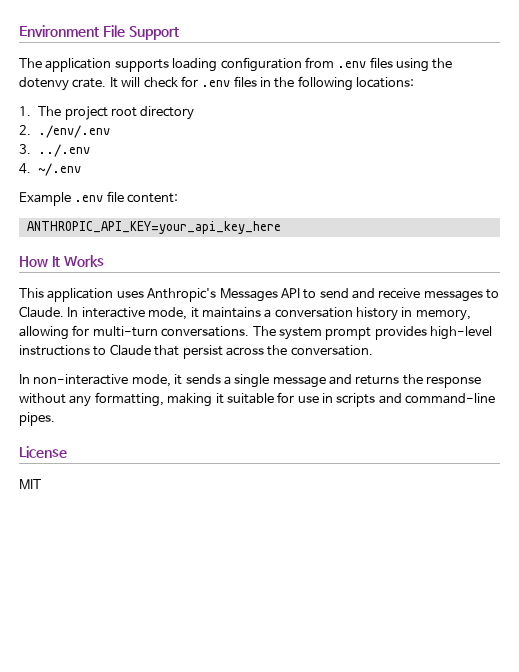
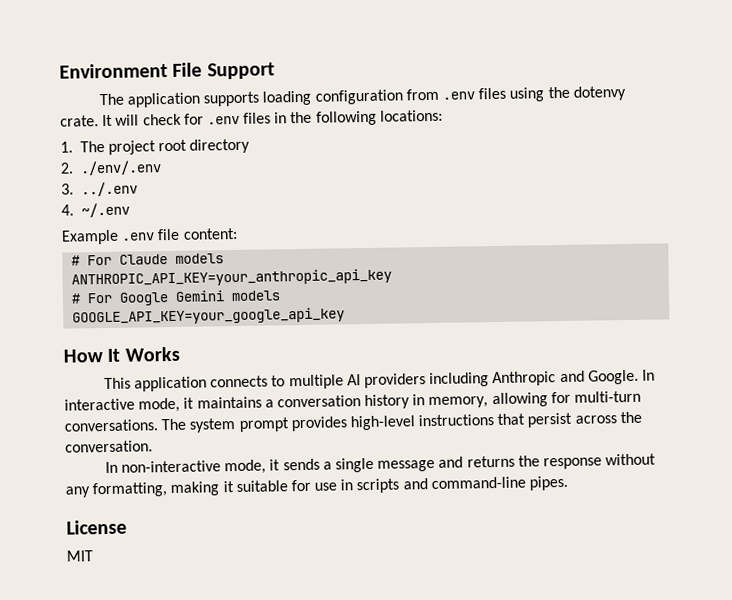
[26,221,281,234] ANTHROPIC_API_KEY=your_api_key_here -> [71,253,225,266] [71,268,393,288] [71,290,281,306] [72,307,346,326] # For Claude models // ANTHROPIC_API_KEY=your_anthropic_api_key // # For Google Gemini models // GOOGLE_API_KEY=your_google_api_key
[116,288,500,302] [19,306,64,318] uses Anthropic's Messages API to send and receive messages to Claude. -> [210,369,639,390] connects to multiple AI providers including Anthropic and Google.
[93,344,151,356] to Claude -> (495, 420) none

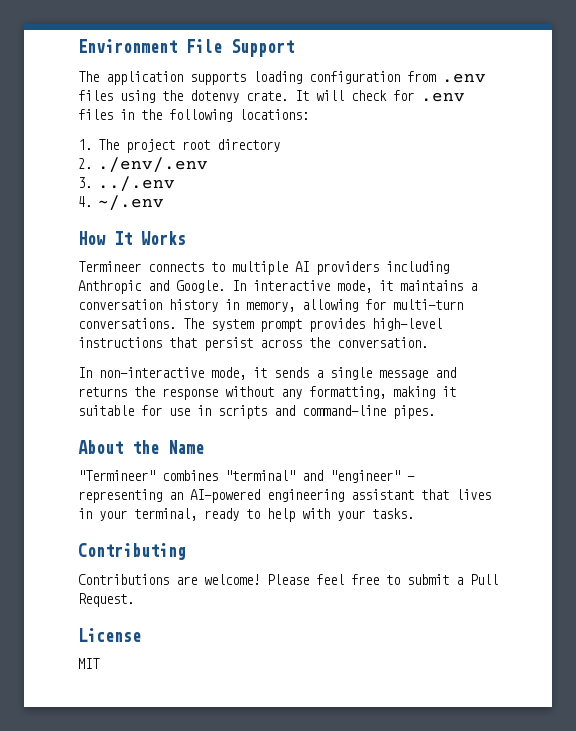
[61,227,238,245] [71,253,225,266] [71,268,393,288] [71,290,281,306] [72,307,346,326] // Example .env file content: // # For Claude models // ANTHROPIC_API_KEY=your_anthropic_api_key // # For Google Gemini models // GOOGLE_API_KEY=your_google_api_key -> (164, 203) none
[103,376,208,392] This application -> [78,261,141,272] Termineer
(569, 483) none -> [78,440,204,454] [78,470,415,483] [78,489,491,503] [78,508,414,522] [78,543,186,560] [78,574,498,585] [78,593,134,607] // About the Name // "Termineer" combines "terminal" and "engineer" - representing an AI-powered engineering assistant that lives in your terminal, ready to help with your tasks. // Contributing // Contributions are welcome! Please feel free to submit a Pull Request.

